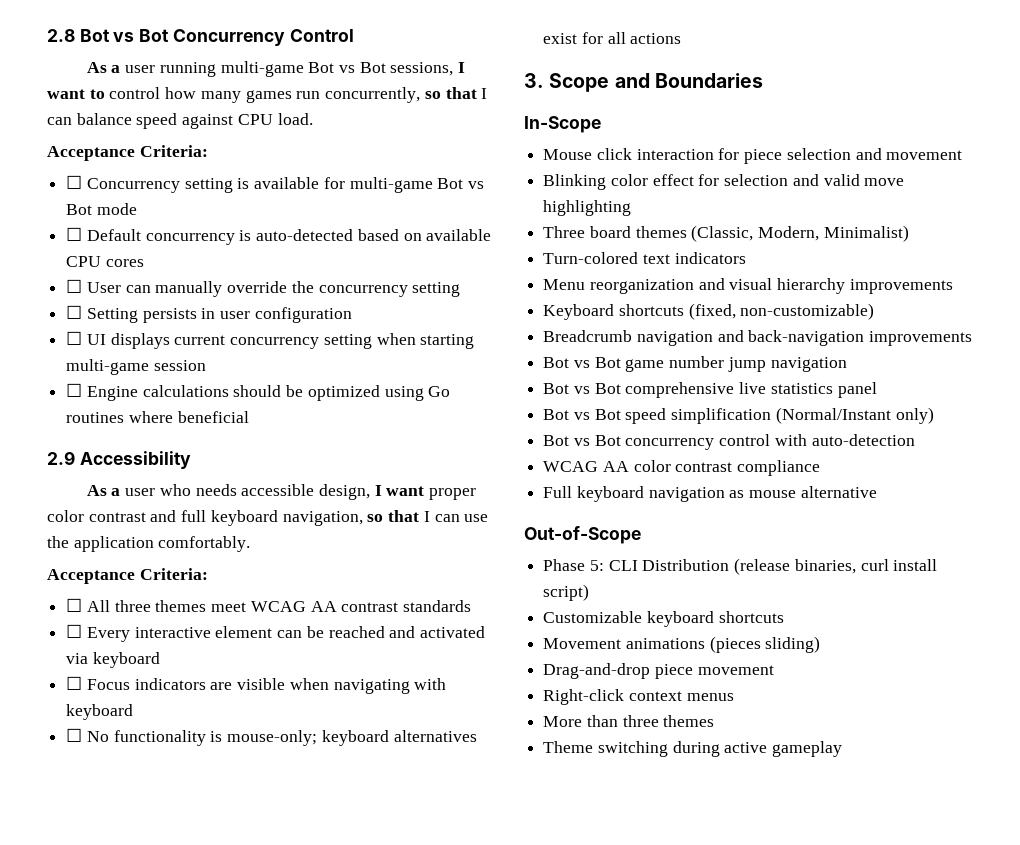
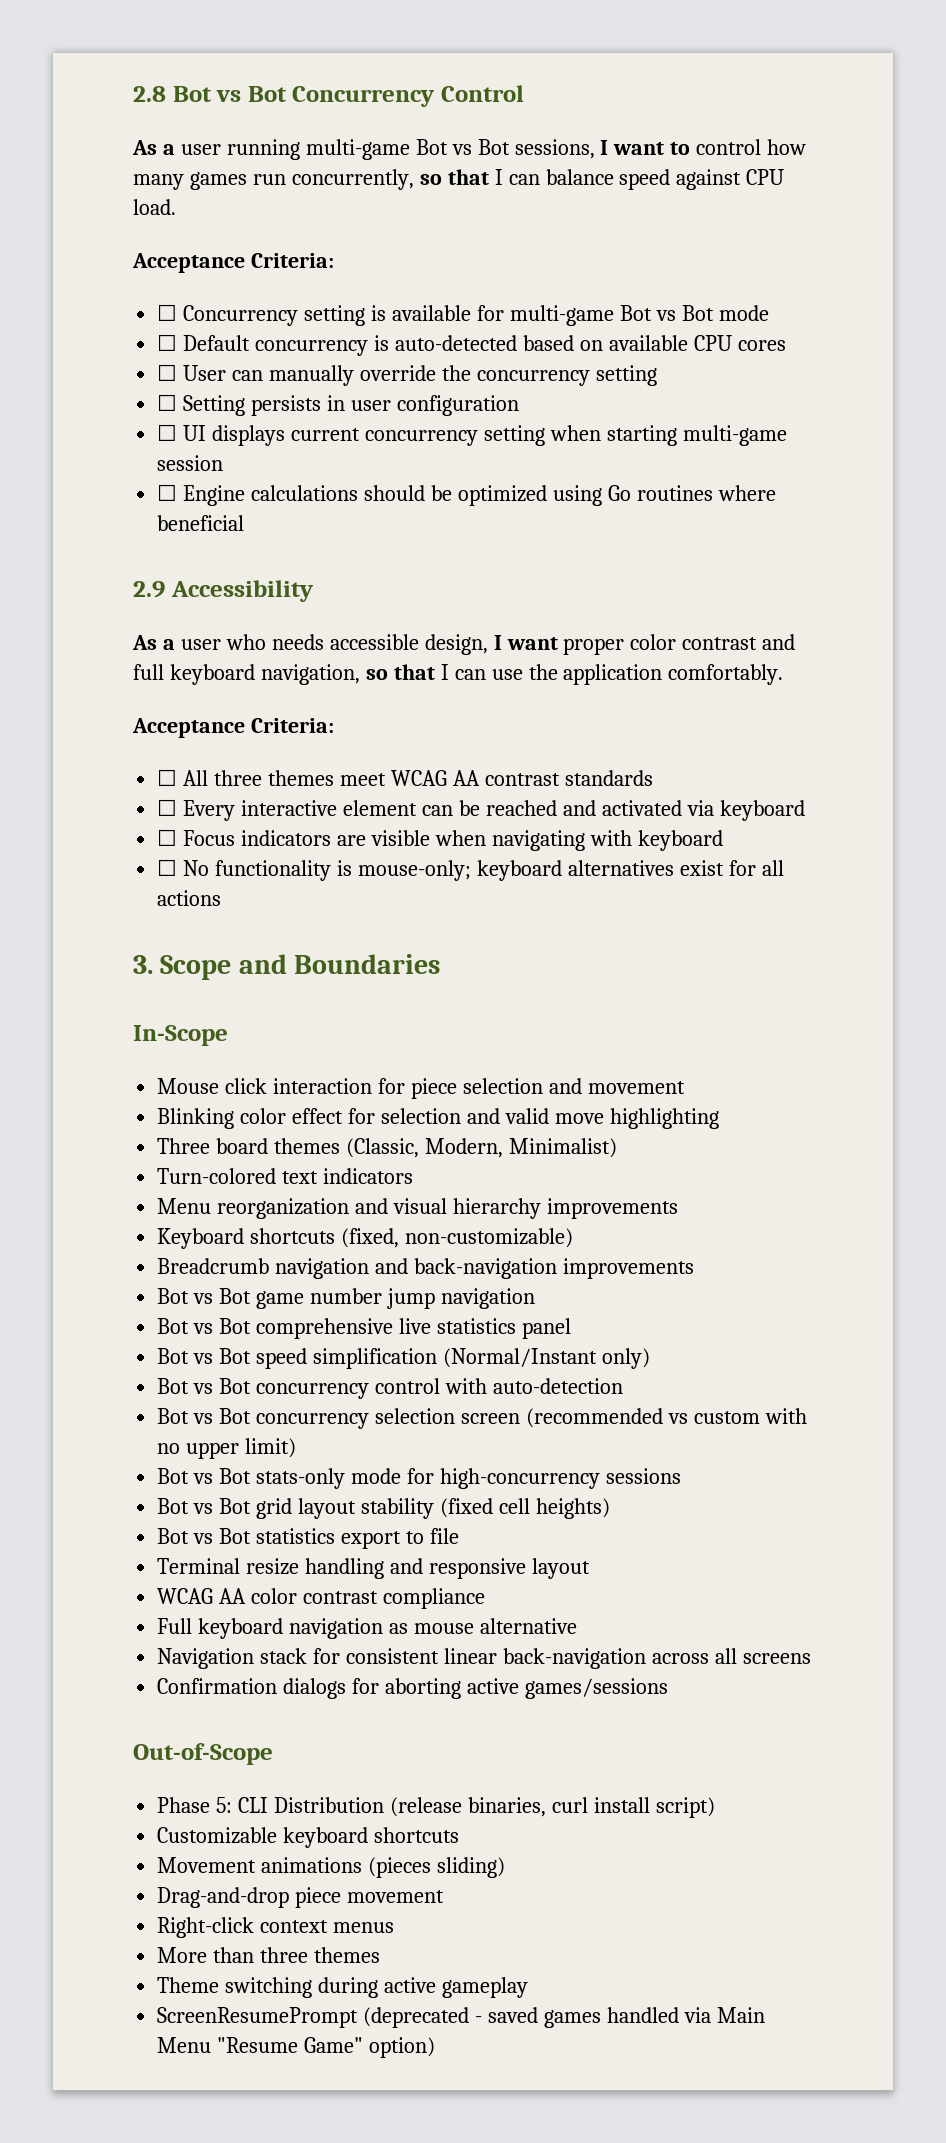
(915, 440) none -> [157,1408,807,1429] [157,1438,297,1459] [157,1468,681,1489] [157,1498,610,1519] [157,1528,459,1549] [157,1558,590,1579] // Bot vs Bot concurrency selection screen (recommended vs custom with no upper limit) // Bot vs Bot stats-only mode for high-concurrency sessions // Bot vs Bot grid layout stability (fixed cell heights) // Bot vs Bot statistics export to file // Terminal resize handling and responsive layout
(877, 492) none -> [157,1648,811,1669] [157,1678,668,1699] // Navigation stack for consistent linear back-navigation across all screens // Confirmation dialogs for aborting active games/sessions
(843, 749) none -> [157,2007,765,2028] [157,2037,436,2058] // ScreenResumePrompt (deprecated - saved games handled via Main Menu "Resume Game" option)

